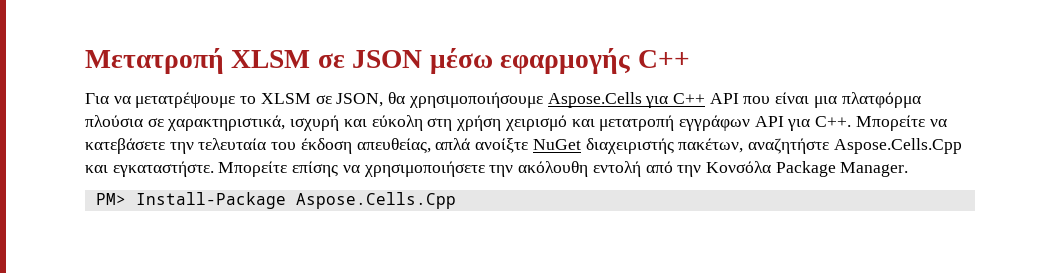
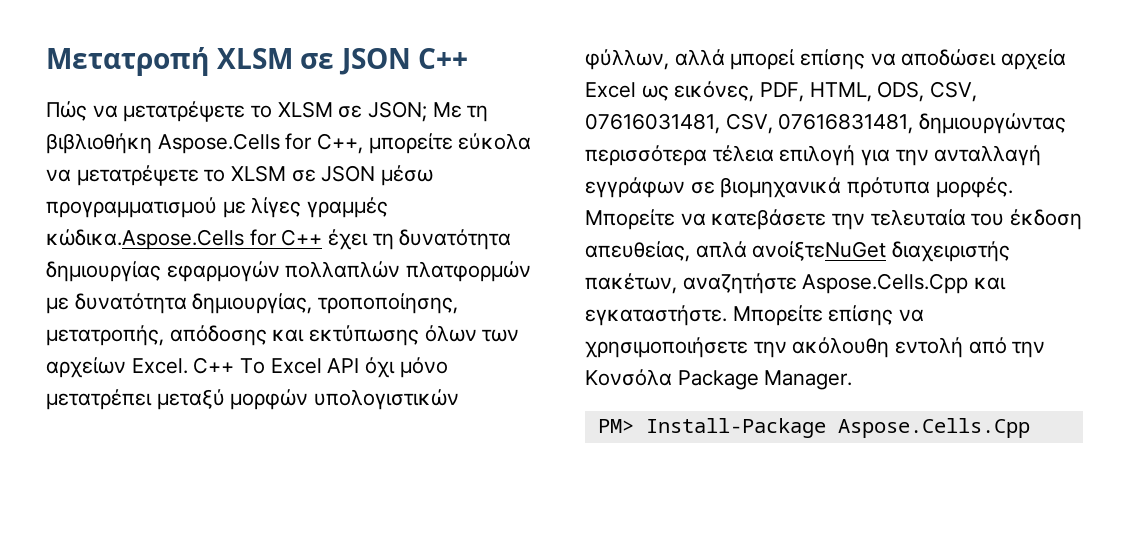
[429,48,631,74] μέσω εφαρμογής -> (411, 61) none
[85,92,921,108] [85,115,852,131] Για να μετατρέψουμε το XLSM σε JSON, θα χρησιμοποιήσουμε Aspose.Cells για C++ API που είναι μια πλατφόρμα πλούσια σε χαρακτηριστικά, ισχυρή και εύκολη στη χρήση χειρισμό και μετατροπή εγγράφων API για C++. -> [46,101,489,122] [46,133,532,154] [46,165,434,186] [46,197,389,218] [46,229,512,250] [46,261,532,282] [46,293,459,314] [46,325,520,346] [46,357,448,378] [46,389,460,410] [585,49,1067,70] [585,81,978,102] [585,113,1067,134] [585,145,1042,166] [585,177,1013,198] Πώς να μετατρέψετε το XLSM σε JSON; Με τη βιβλιοθήκη Aspose.Cells for C++, μπορείτε εύκολα να μετατρέψετε το XLSM σε JSON μέσω προγραμματισμού με λίγες γραμμές κώδικα.Aspose.Cells for C++ έχει τη δυνατότητα δημιουργίας εφαρμογών πολλαπλών πλατφορμών με δυνατότητα δημιουργίας, τροποποίησης, μετατροπής, απόδοσης και εκτύπωσης όλων των αρχείων Excel. C++ Το Excel API όχι μόνο μετατρέπει μεταξύ μορφών υπολογιστικών φύλλων, αλλά μπορεί επίσης να αποδώσει αρχεία Excel ως εικόνες, PDF, HTML, ODS, CSV, 07616031481, CSV, 07616831481, δημιουργώντας περισσότερα τέλεια επιλογή για την ανταλλαγή εγγράφων σε βιομηχανικά πρότυπα μορφές.
[475,138,581,153] ανοίξτε NuGet -> [752,241,887,261] ανοίξτεNuGet

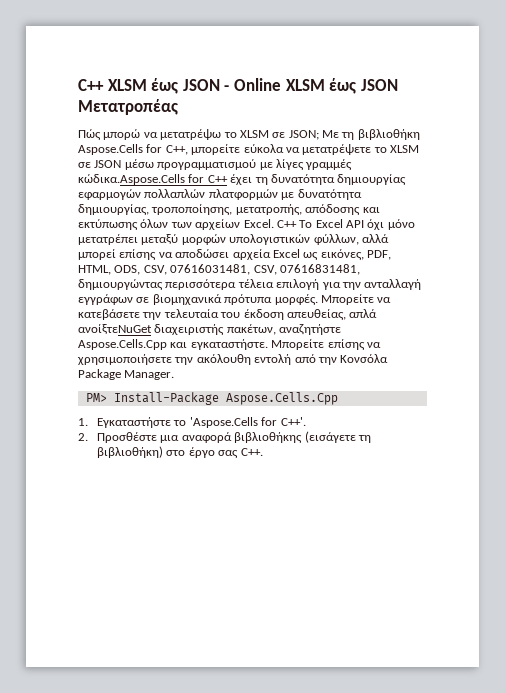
[46,47,469,76] [46,101,246,122] Μετατροπή XLSM σε JSON C++ // Πώς να μετατρέψετε -> [78,78,398,94] [78,99,178,115] [78,129,222,140] C++ XLSM έως JSON - Online XLSM έως JSON Μετατροπέας // Πώς μπορώ να μετατρέψω
(1030, 428) none -> [78,417,306,428] [78,431,371,443] [97,446,263,458] // 1. Εγκαταστήστε το 'Aspose.Cells for C++'. // 2. Προσθέστε μια αναφορά βιβλιοθήκης (εισάγετε τη βιβλιοθήκη) στο έργο σας C++.

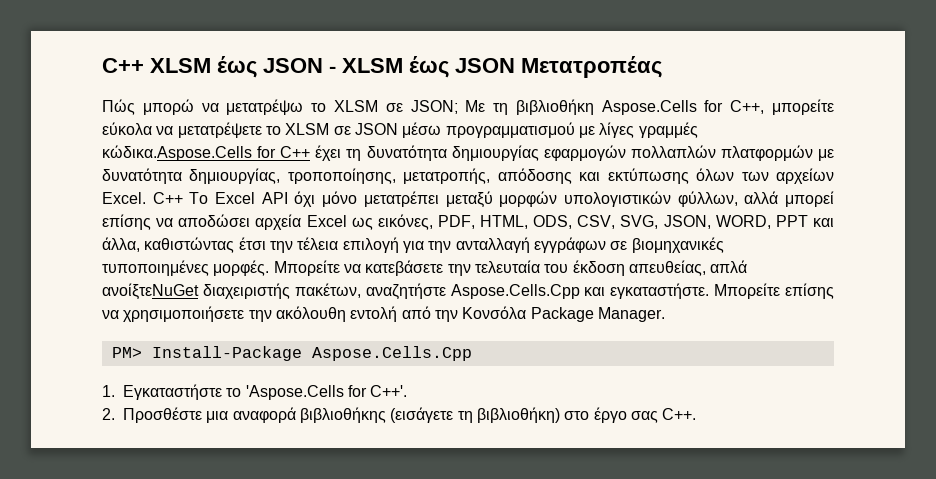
[233,78,281,91] Online -> (336, 69) none
[170,264,360,275] [78,279,237,290] 07616031481, CSV, 07616831481, δημιουργώντας περισσότερα -> [620,215,834,229] [102,237,293,253] SVG, JSON, WORD, PPT και άλλα, καθιστώντας έτσι την
[152,294,273,305] βιομηχανικά πρότυπα -> [631,237,724,253] [102,260,209,276] βιομηχανικές τυποποιημένες

